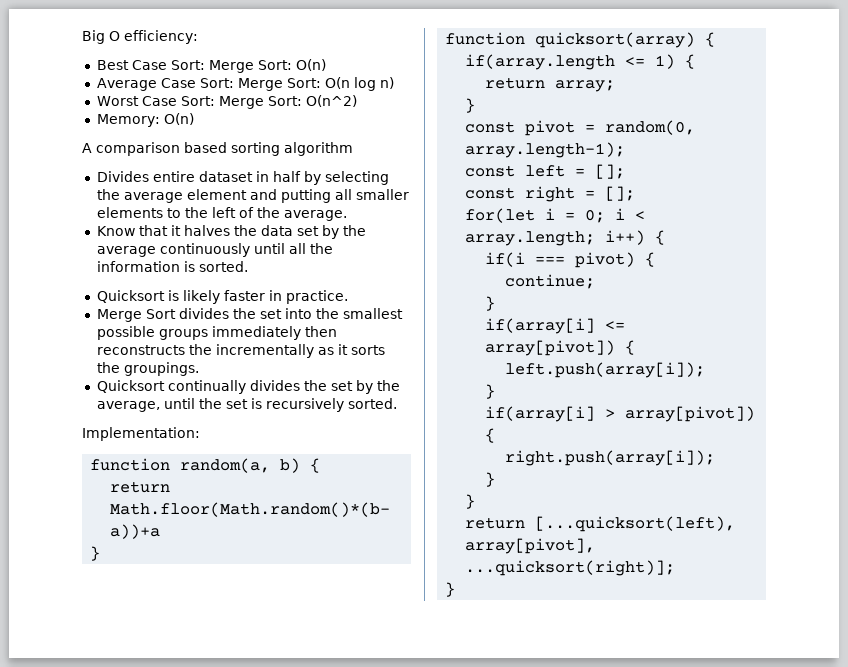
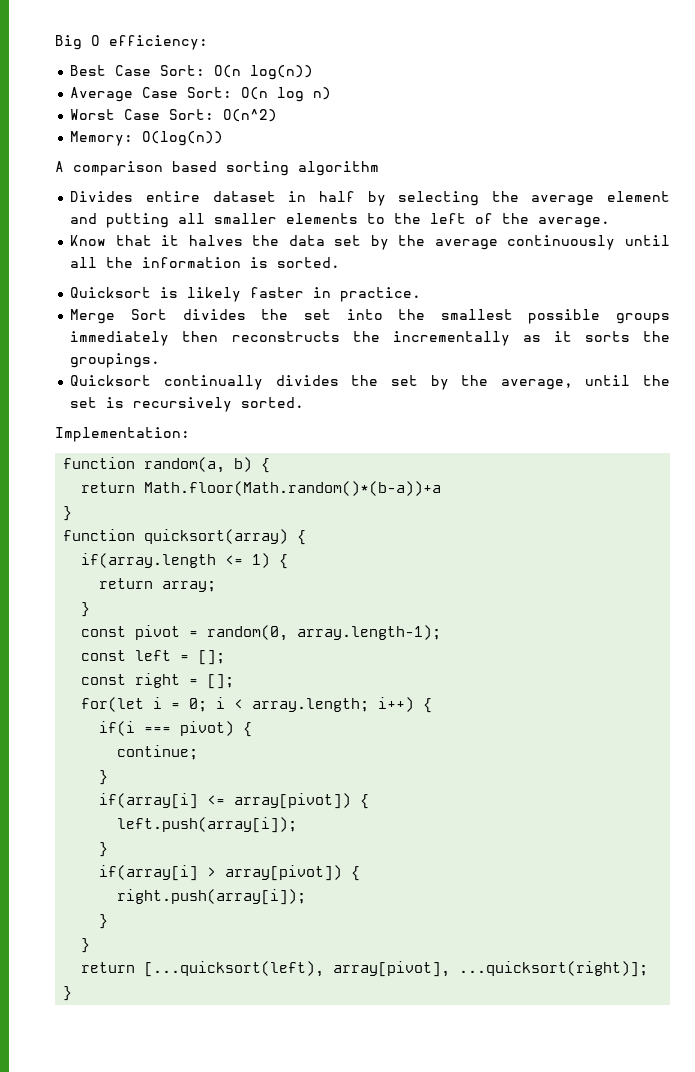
[208,59,326,73] Merge Sort: O(n) -> [214,65,314,80] O(n log(n))
[237,78,321,91] Merge Sort: -> (233, 92) none
[218,96,302,109] Merge Sort: -> (215, 114) none
[163,113,194,125] O(n) -> [142,131,224,146] O(log(n))

